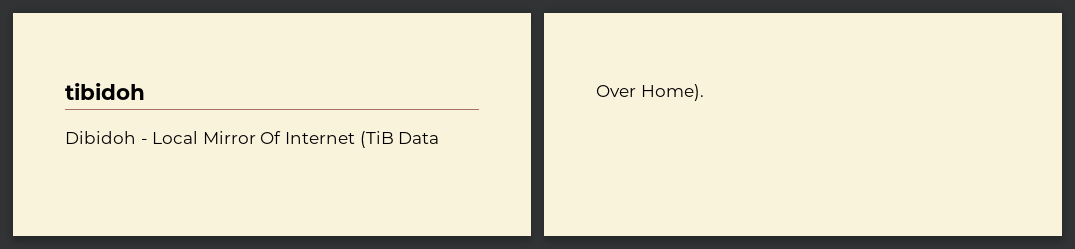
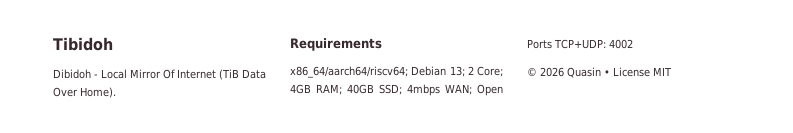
[65,83,145,100] tibidoh -> [53,37,113,51] Tibidoh
(704, 92) none -> [290,38,382,51] [290,66,503,78] [290,84,503,96] [527,39,633,49] [527,67,672,78] // Requirements // x86_64/aarch64/riscv64; Debian 13; 2 Core; 4GB RAM; 40GB SSD; 4mbps WAN; Open Ports TCP+UDP: 4002 // © 2026 Quasin • License MIT

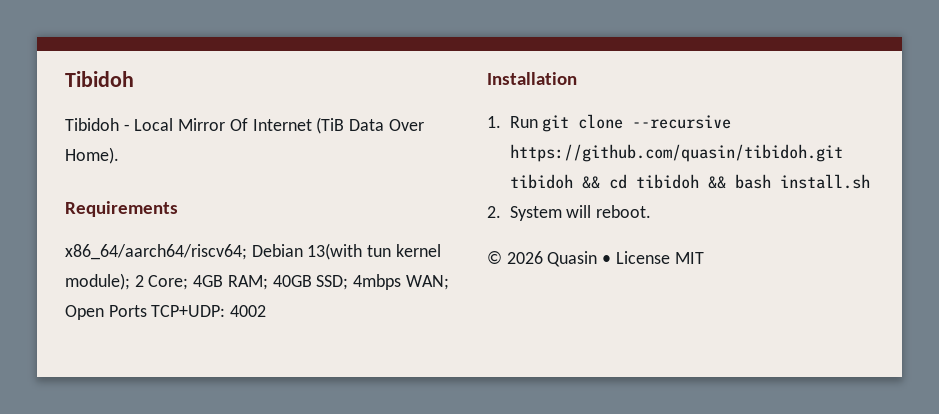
[53,69,91,79] Dibidoh -> [65,118,119,131] Tibidoh
[449,66,465,77] 13; -> [307,243,441,260] [65,273,130,290] 13(with tun kernel module);
(633, 44) none -> [487,72,577,85] [487,114,732,132] [509,144,843,162] [509,174,870,189] [487,205,652,221] // Installation // 1. Run git clone --recursive https://github.com/quasin/tibidoh.git tibidoh && cd tibidoh && bash install.sh // 2. System will reboot.

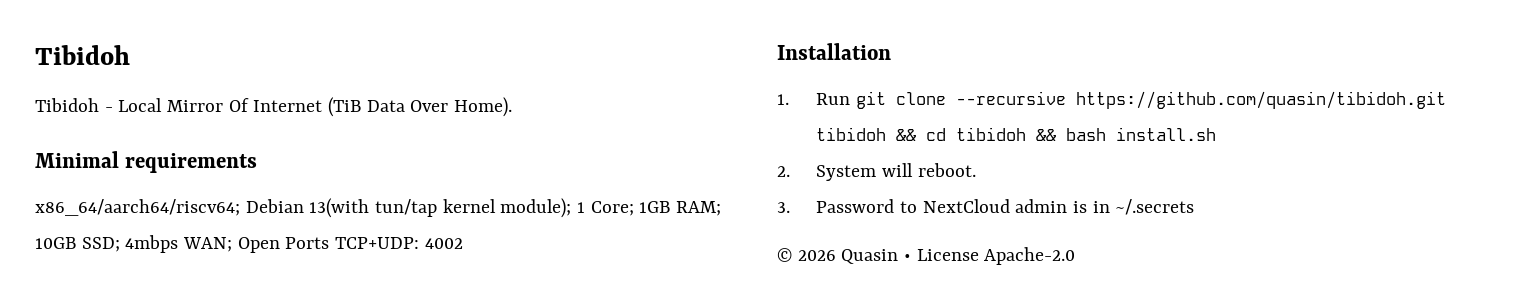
[65,201,178,217] Requirements -> [35,151,258,173] Minimal requirements
[367,245,392,257] tun -> [375,199,438,217] tun/tap
[134,275,312,290] 2 Core; 4GB RAM; 40GB -> [577,201,722,216] [35,237,76,249] 1 Core; 1GB RAM; 10GB
(652, 211) none -> [777,199,1195,215] // 3. Password to NextCloud admin is in ~/.secrets
[674,252,704,264] MIT -> [984,247,1076,265] Apache-2.0

